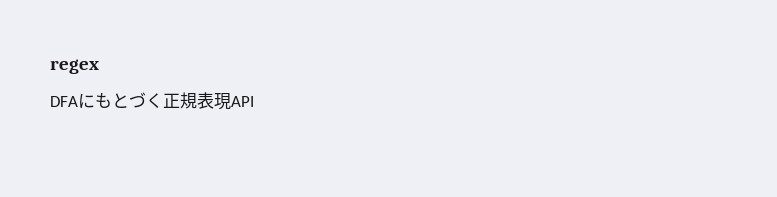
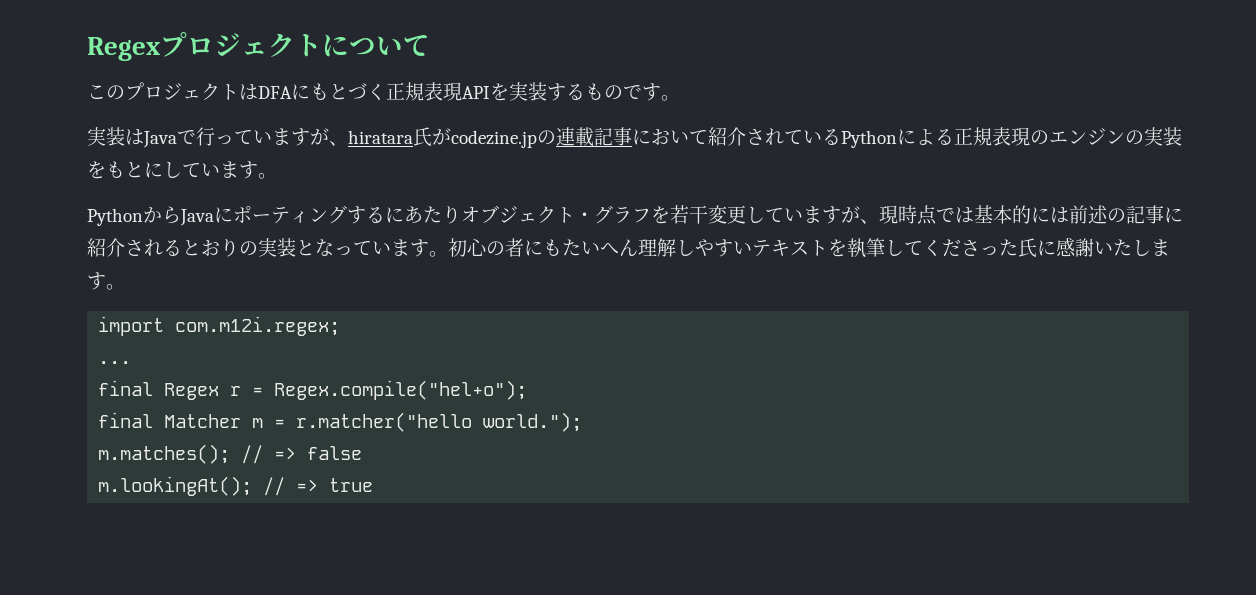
[50,59,99,74] regex // -> [87,32,430,61] [87,82,258,100] Regexプロジェクトについて // このプロジェクトは
(254, 101) none -> [490,82,680,101] [87,127,1182,148] [87,161,277,179] [87,205,1183,226] [87,238,1170,258] [87,272,125,290] [98,316,341,336] [98,361,132,364] [98,380,528,400] [98,412,583,432] [98,444,363,464] [98,476,374,496] を実装するものです。 // 実装はJavaで行っていますが、hiratara氏がcodezine.jpの連載記事において紹介されているPythonによる正規表現のエンジンの実装をもとにしています。 // PythonからJavaにポーティングするにあたりオブジェクト・グラフを若干変更していますが、現時点では基本的には前述の記事に紹介されるとおりの実装となっています。初心の者にもたいへん理解しやすいテキストを執筆してくださった氏に感謝いたします。 // import com.m12i.regex; // ... // final Regex r = Regex.compile("hel+o"); // final Matcher m = r.matcher("hello world."); // m.matches(); // => false // m.lookingAt(); // => true

